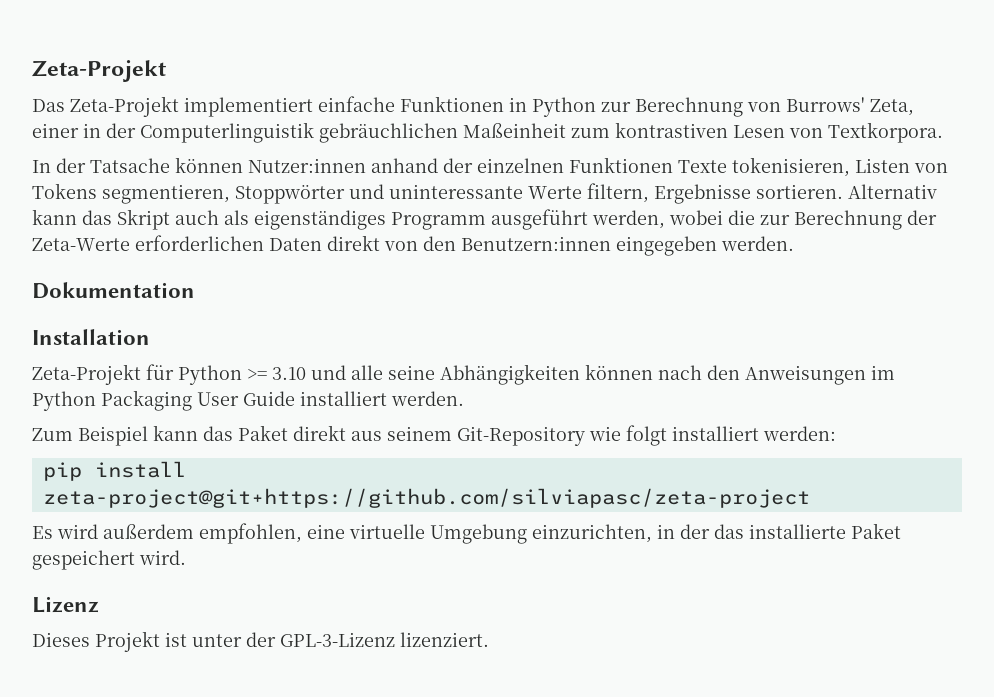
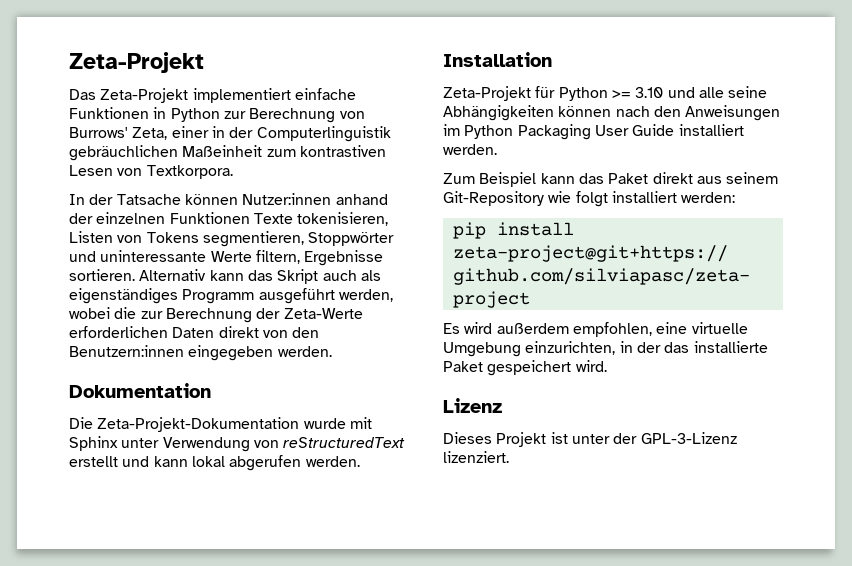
(195, 290) none -> [69,417,372,432] [69,436,406,452] [69,455,360,471] // Die Zeta-Projekt-Dokumentation wurde mit Sphinx unter Verwendung von reStructuredText erstellt und kann lokal abgerufen werden.

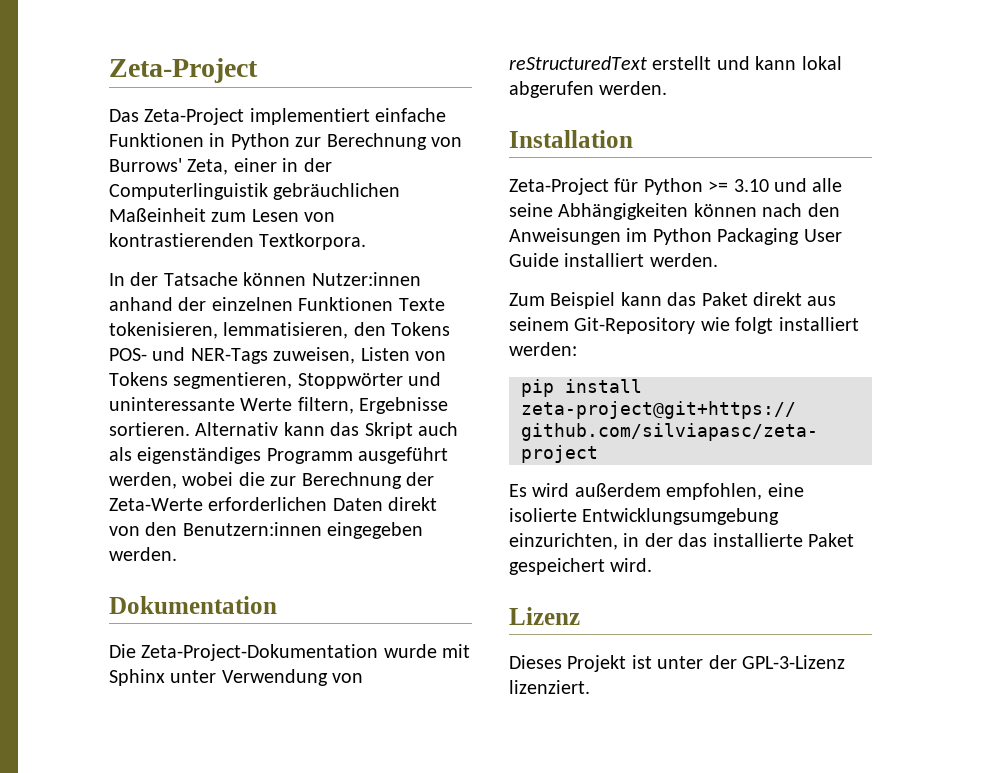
[69,52,204,73] Zeta-Projekt -> [109,58,258,83] Zeta-Project
[100,88,189,103] Zeta-Projekt -> [144,108,245,125] Zeta-Project
[299,145,386,157] kontrastiven -> (247, 217) none
(143, 172) none -> [109,233,254,247] kontrastierenden
(389, 219) none -> [223,322,451,339] [109,347,356,364] lemmatisieren, den Tokens POS- und NER-Tags zuweisen,
[97,417,300,432] Zeta-Projekt-Dokumentation -> [141,644,379,661] Zeta-Project-Dokumentation
[443,86,531,101] Zeta-Projekt -> [509,178,609,195] Zeta-Project
[691,322,748,334] [443,342,521,357] virtuelle Umgebung -> [509,508,780,525] isolierte Entwicklungsumgebung

